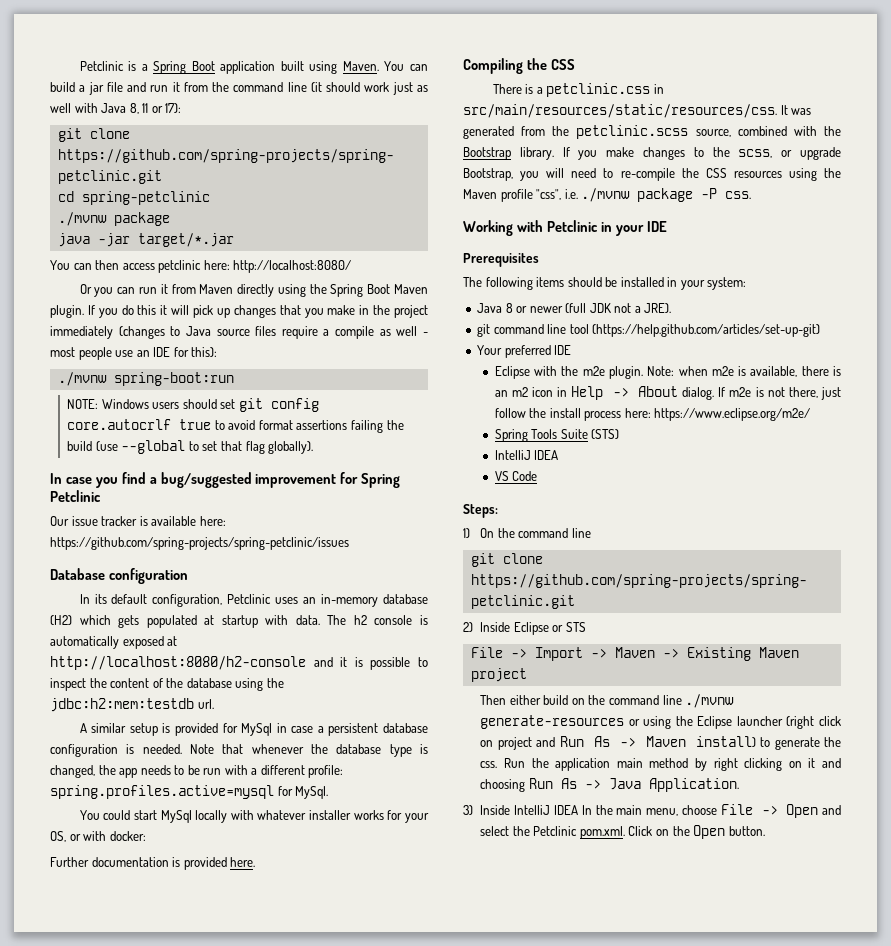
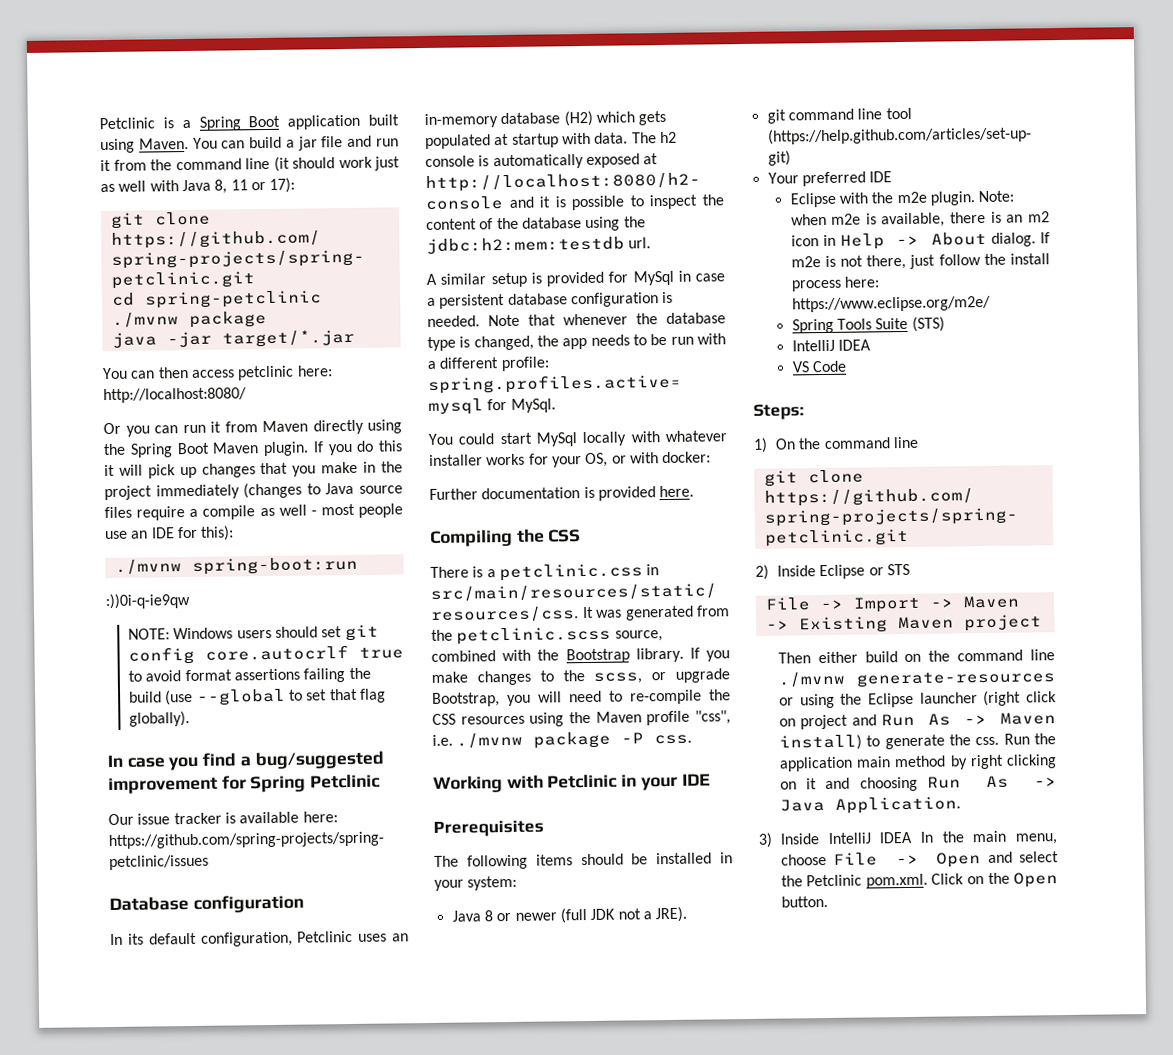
(234, 379) none -> [105,592,190,610] // :))0i-q-ie9qw

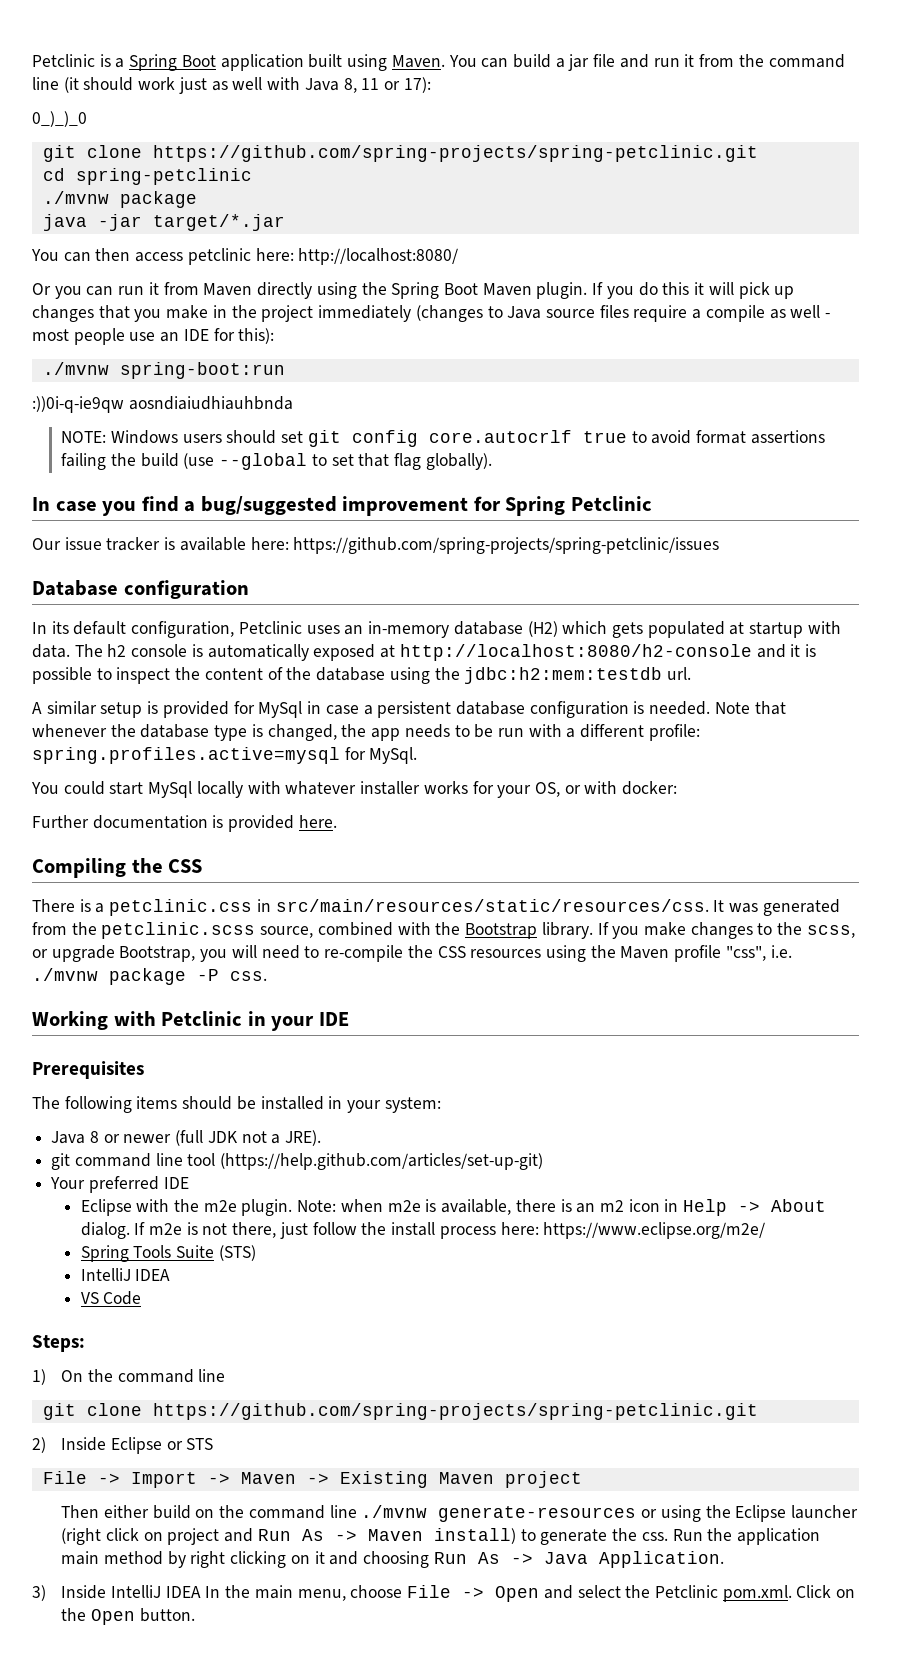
(296, 185) none -> [32,111,87,127] // 0_)_)_0
(190, 601) none -> [128,396,293,410] aosndiaiudhiauhbnda

